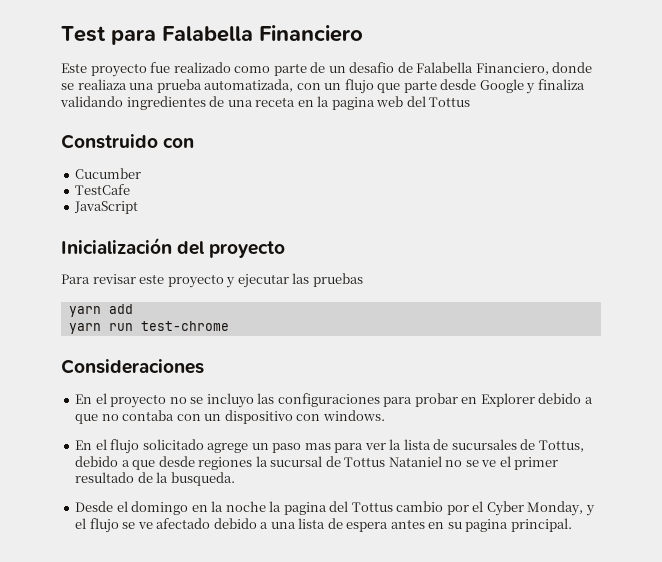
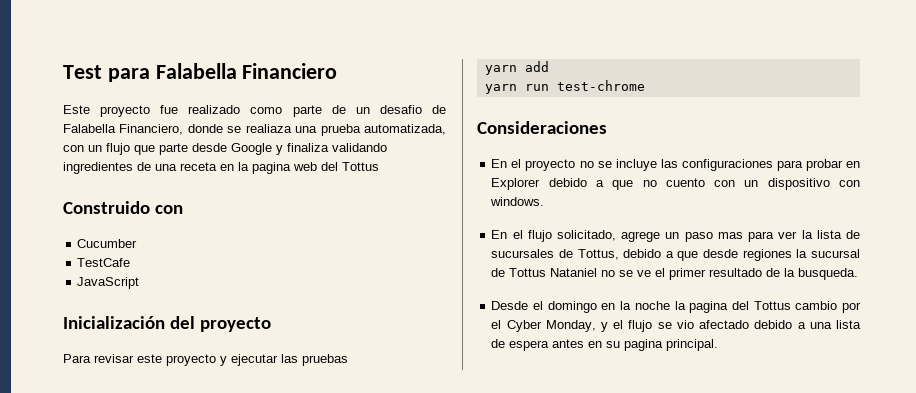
[206,393,254,408] incluyo -> [615,159,657,171] incluye
[122,410,175,421] contaba -> [665,178,705,187] cuento
[142,439,204,450] solicitado -> [556,230,616,241] solicitado,
[137,522,153,529] ve -> [676,320,694,329] vio

